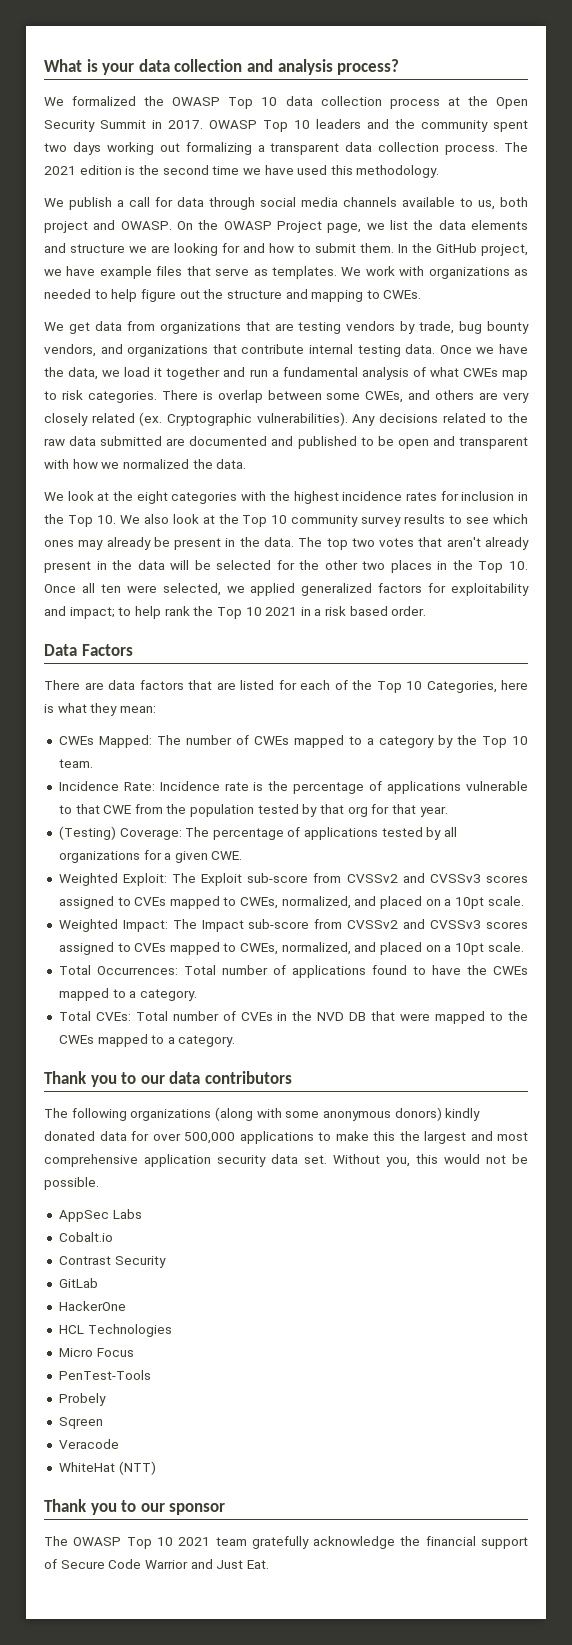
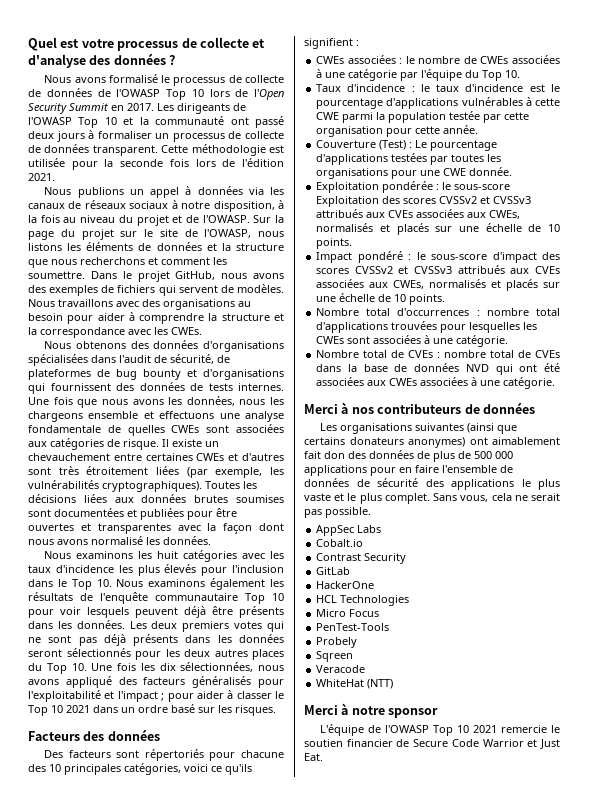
[44,59,400,75] [44,96,528,109] [44,119,528,132] [44,142,528,155] [44,165,440,178] [44,197,528,210] [44,220,528,233] [44,243,528,256] [44,266,528,279] [44,289,422,302] [44,321,529,334] [44,344,529,357] [44,367,528,380] [44,390,530,403] [44,412,528,426] [44,436,529,449] [44,459,247,469] [44,491,528,504] [44,514,528,527] [44,537,529,550] [44,560,529,573] [44,583,529,596] [44,606,427,619] [44,644,133,656] [44,680,528,693] [44,703,156,716] [58,735,528,748] [58,759,93,768] [58,781,528,794] [58,804,448,817] [58,826,458,840] [58,850,243,863] [58,873,528,886] [58,896,524,909] [58,919,528,932] [58,942,524,955] [58,965,528,978] [58,988,197,1001] [58,1011,528,1024] [58,1034,236,1047] [44,1071,292,1087] [44,1107,481,1121] [44,1131,528,1144] [44,1154,528,1167] What is your data collection and analysis process? // We formalized the OWASP Top 10 data collection process at the Open Security Summit in 2017. OWASP Top 10 leaders and the community spent two days working out formalizing a transparent data collection process. The 2021 edition is the second time we have used this methodology. // We publish a call for data through social media channels available to us, both project and OWASP. On the OWASP Project page, we list the data elements and structure we are looking for and how to submit them. In the GitHub project, we have example files that serve as templates. We work with organizations as needed to help figure out the structure and mapping to CWEs. // We get data from organizations that are testing vendors by trade, bug bounty vendors, and organizations that contribute internal testing data. Once we have the data, we load it together and run a fundamental analysis of what CWEs map to risk categories. There is overlap between some CWEs, and others are very closely related (ex. Cryptographic vulnerabilities). Any decisions related to the raw data submitted are documented and published to be open and transparent with how we normalized the data. // We look at the eight categories with the highest incidence rates for inclusion in the Top 10. We also look at the Top 10 community survey results to see which ones may already be present in the data. The top two votes that aren't already present in the data will be selected for the other two places in the Top 10. Once all ten were selected, we applied generalized factors for exploitability and impact; to help rank the Top 10 2021 in a risk based order. // Data Factors // There are data factors that are listed for each of the Top 10 Categories, here is what they mean: // CWEs Mapped: The number of CWEs mapped to a category by the Top 10 team. // Incidence Rate: Incidence rate is the percentage of applications vulnerable to that CWE from the population tested by that org for that year. // (Testing) Coverage: The percentage of applications tested by all organizations for a given CWE. // Weighted Exploit: The Exploit sub-score from CVSSv2 and CVSSv3 scores assigned to CVEs mapped to CWEs, normalized, and placed on a 10pt scale. // Weighted Impact: The Impact sub-score from CVSSv2 and CVSSv3 scores assigned to CVEs mapped to CWEs, normalized, and placed on a 10pt scale. // Total Occurrences: Total number of applications found to have the CWEs mapped to a category. // Total CVEs: Total number of CVEs in the NVD DB that were mapped to the CWEs mapped to a category. // Thank you to our data contributors // The following organizations (along with some anonymous donors) kindly donated data for over 500,000 applications to make this the largest and most comprehensive application security data set. Without you, this would not be -> [28,37,266,51] [28,53,176,68] [44,74,284,86] [28,88,284,100] [28,103,246,114] [28,116,284,128] [28,130,284,142] [28,144,284,156] [28,158,284,170] [28,173,55,181] [44,186,284,198] [28,200,284,212] [28,215,284,226] [28,229,284,240] [28,242,284,251] [28,257,227,268] [28,271,284,282] [28,284,284,296] [28,299,251,310] [28,312,284,324] [28,327,202,338] [44,340,284,352] [28,354,230,366] [28,369,284,380] [28,382,284,394] [28,396,284,408] [28,411,284,422] [28,424,284,436] [28,438,219,450] [28,453,284,461] [28,466,284,478] [28,480,257,492] [28,494,284,503] [28,508,237,520] [28,523,285,534] [28,536,211,545] [44,550,284,562] [28,564,284,576] [28,578,284,590] [28,592,284,604] [28,606,284,618] [28,620,284,632] [28,634,284,646] [28,648,284,660] [28,662,284,674] [28,676,284,688] [28,690,284,702] [28,704,276,716] [28,729,160,741] [44,749,284,761] [28,763,252,775] [304,38,359,49] [316,55,560,64] [316,69,521,81] [316,84,560,92] [316,97,560,109] [316,111,530,123] [316,125,479,137] [316,140,498,151] [316,153,502,165] [316,167,513,179] [316,181,511,193] [316,196,532,207] [316,209,521,219] [316,223,560,235] [316,238,353,249] [316,251,560,263] [316,265,560,274] [316,279,560,291] [316,293,446,305] [316,308,560,316] [316,321,538,333] [316,335,509,347] [316,350,560,358] [316,363,560,375] [316,377,556,389] [304,402,535,414] [320,423,518,434] [304,437,560,448] [304,450,513,462] [304,465,513,476] [304,478,560,490] [304,493,560,504] [304,509,322,518] Quel est votre processus de collecte et d'analyse des données ? // Nous avons formalisé le processus de collecte de données de l'OWASP Top 10 lors de l'Open Security Summit en 2017. Les dirigeants de l'OWASP Top 10 et la communauté ont passé deux jours à formaliser un processus de collecte de données transparent. Cette méthodologie est utilisée pour la seconde fois lors de l'édition 2021. // Nous publions un appel à données via les canaux de réseaux sociaux à notre disposition, à la fois au niveau du projet et de l'OWASP. Sur la page du projet sur le site de l'OWASP, nous listons les éléments de données et la structure que nous recherchons et comment les soumettre. Dans le projet GitHub, nous avons des exemples de fichiers qui servent de modèles. Nous travaillons avec des organisations au besoin pour aider à comprendre la structure et la correspondance avec les CWEs. // Nous obtenons des données d'organisations spécialisées dans l'audit de sécurité, de plateformes de bug bounty et d'organisations qui fournissent des données de tests internes. Une fois que nous avons les données, nous les chargeons ensemble et effectuons une analyse fondamentale de quelles CWEs sont associées aux catégories de risque. Il existe un chevauchement entre certaines CWEs et d'autres sont très étroitement liées (par exemple, les vulnérabilités cryptographiques). Toutes les décisions liées aux données brutes soumises sont documentées et publiées pour être ouvertes et transparentes avec la façon dont nous avons normalisé les données. // Nous examinons les huit catégories avec les taux d'incidence les plus élevés pour l'inclusion dans le Top 10. Nous examinons également les résultats de l'enquête communautaire Top 10 pour voir lesquels peuvent déjà être présents dans les données. Les deux premiers votes qui ne sont pas déjà présents dans les données seront sélectionnés pour les deux autres places du Top 10. Une fois les dix sélectionnées, nous avons appliqué des facteurs généralisés pour l'exploitabilité et l'impact ; pour aider à classer le Top 10 2021 dans un ordre basé sur les risques. // Facteurs des données // Des facteurs sont répertoriés pour chacune des 10 principales catégories, voici ce qu'ils signifient : // CWEs associées : le nombre de CWEs associées à une catégorie par l'équipe du Top 10. // Taux d'incidence : le taux d'incidence est le pourcentage d'applications vulnérables à cette CWE parmi la population testée par cette organisation pour cette année. // Couverture (Test) : Le pourcentage d'applications testées par toutes les organisations pour une CWE donnée. // Exploitation pondérée : le sous-score Exploitation des scores CVSSv2 et CVSSv3 attribués aux CVEs associées aux CWEs, normalisés et placés sur une échelle de 10 points. // Impact pondéré : le sous-score d'impact des scores CVSSv2 et CVSSv3 attribués aux CVEs associées aux CWEs, normalisés et placés sur une échelle de 10 points. // Nombre total d'occurrences : nombre total d'applications trouvées pour lesquelles les CWEs sont associées à une catégorie. // Nombre total de CVEs : nombre total de CVEs dans la base de données NVD qui ont été associées aux CWEs associées à une catégorie. // Merci à nos contributeurs de données // Les organisations suivantes (ainsi que certains donateurs anonymes) ont aimablement fait don des données de plus de 500 000 applications pour en faire l'ensemble de données de sécurité des applications le plus vaste et le plus complet. Sans vous, cela ne serait pas
[44,1499,226,1515] [44,1536,528,1549] [44,1559,57,1569] Thank you to our sponsor // The OWASP Top 10 2021 team gratefully acknowledge the financial support of -> [304,703,439,718] [320,724,560,736] [304,739,410,747] Merci à notre sponsor // L'équipe de l'OWASP Top 10 2021 remercie le soutien financier de
[190,1559,213,1569] and -> [527,739,538,747] et

